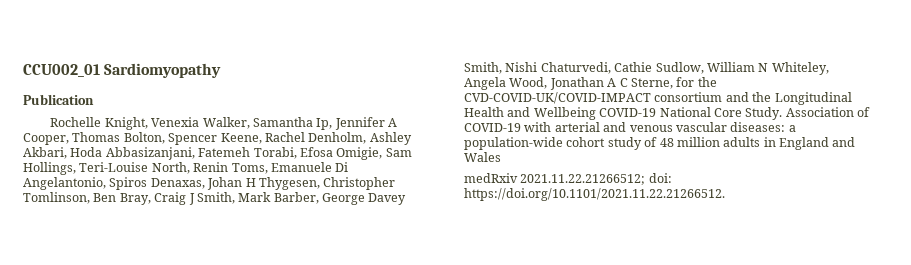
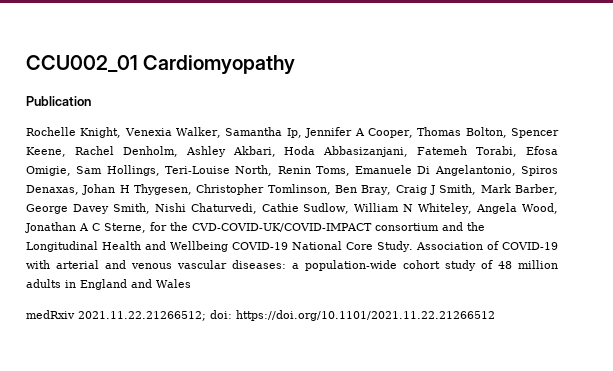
[104,63,222,78] Sardiomyopathy -> [143,55,296,75] Cardiomyopathy
[464,188,725,201] https://doi.org/10.1101/2021.11.22.21266512. -> [236,310,495,321] https://doi.org/10.1101/2021.11.22.21266512

